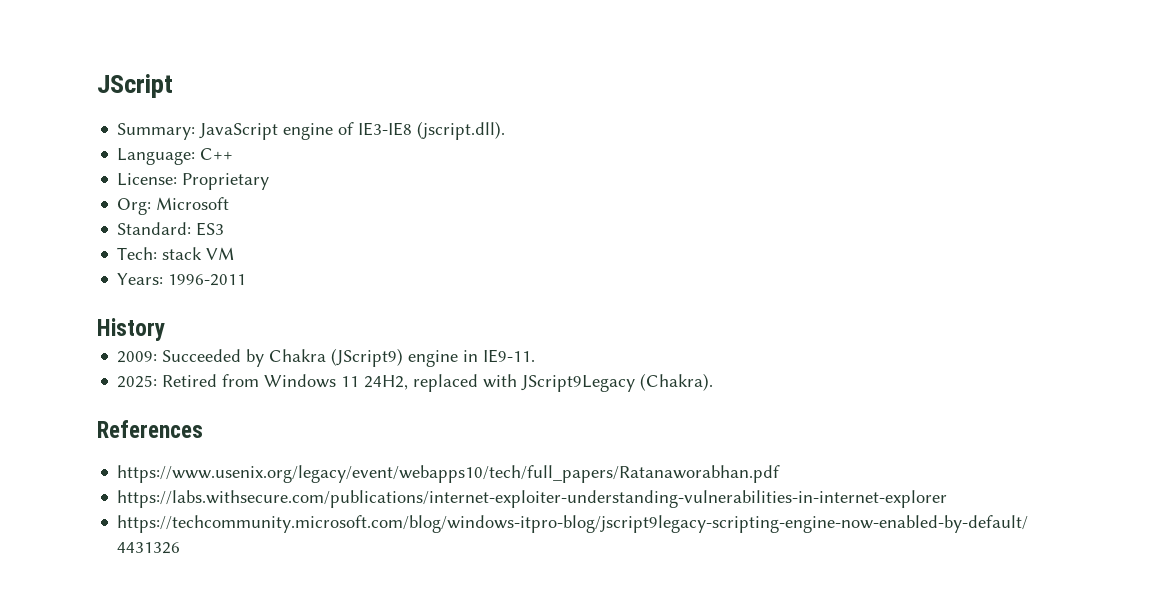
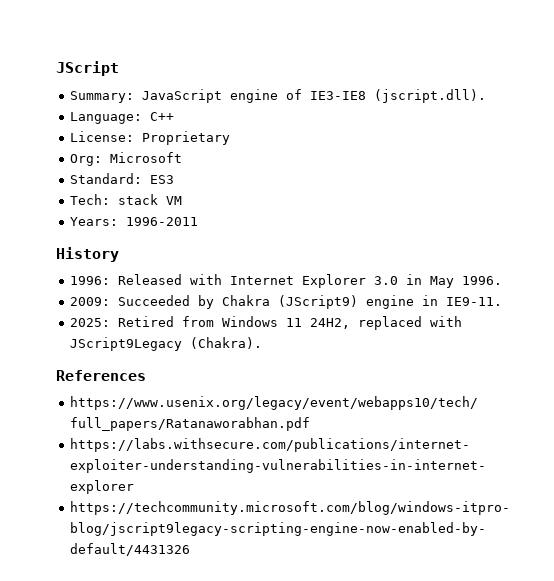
(165, 329) none -> [70,274,503,288] // 1996: Released with Internet Explorer 3.0 in May 1996.

